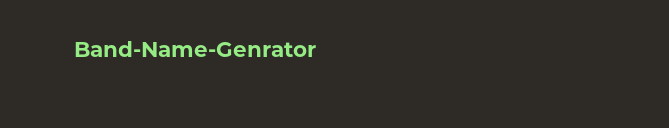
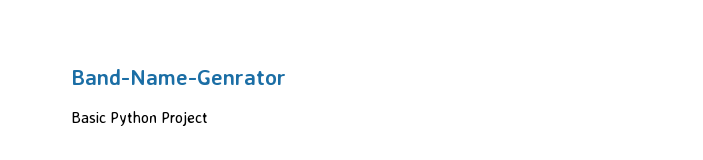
(316, 49) none -> [72,111,209,126] // Basic Python Project

